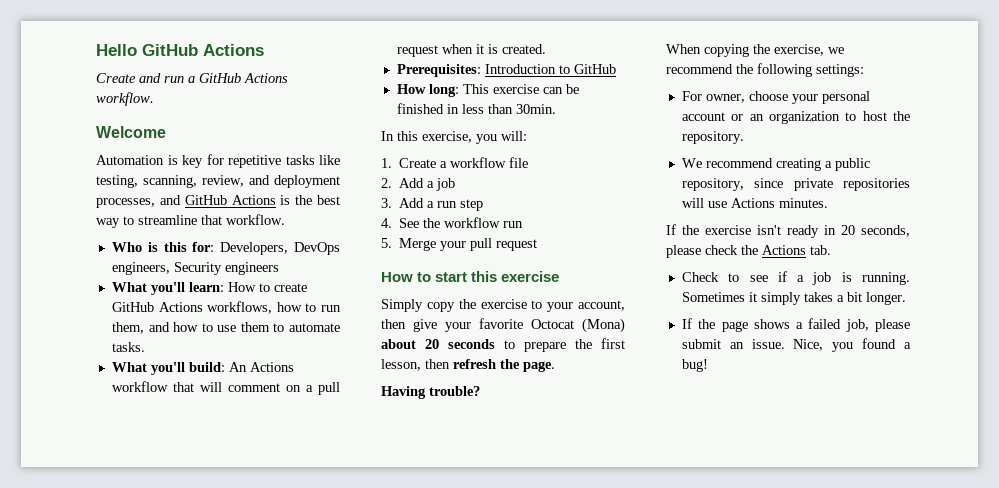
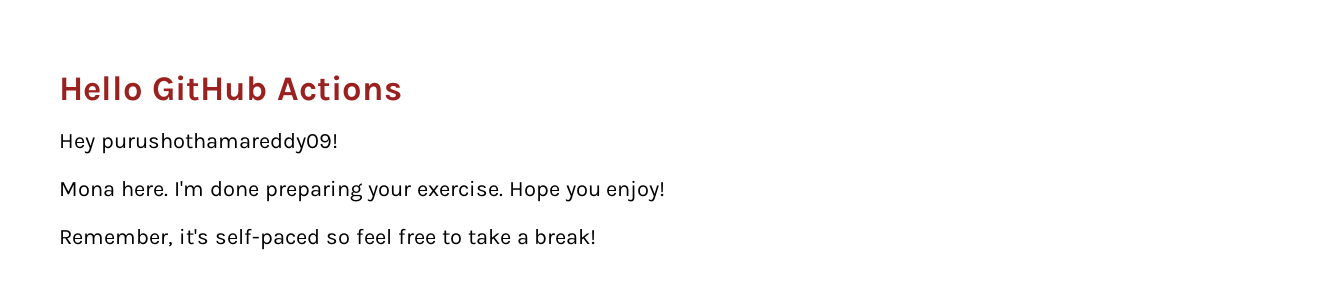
[96,73,288,83] [96,92,154,106] [96,126,166,138] [96,154,340,168] [96,175,340,188] [96,195,341,208] [96,214,285,228] [111,242,340,255] [111,262,279,275] [111,282,307,295] [111,301,342,314] [111,322,340,334] [111,342,145,352] [111,362,294,375] [111,381,340,395] [396,44,546,57] [396,64,616,77] [396,84,579,97] [396,103,556,114] [381,131,527,144] [381,157,529,168] [381,178,456,191] [381,198,484,211] [381,217,524,228] [381,238,538,251] [381,271,560,282] [381,299,625,312] [381,318,625,333] [381,338,625,352] [381,359,555,372] [381,386,480,399] [666,44,844,57] [666,63,864,77] [681,91,870,104] [681,111,910,124] [681,131,744,144] [681,158,870,171] [681,178,910,191] [681,198,828,208] [666,224,910,238] [666,245,831,258] [681,271,910,285] [681,292,906,305] [681,318,910,332] [681,338,911,352] [681,359,708,372] Create and run a GitHub Actions workflow. // Welcome // Automation is key for repetitive tasks like testing, scanning, review, and deployment processes, and GitHub Actions is the best way to streamline that workflow. // Who is this for: Developers, DevOps engineers, Security engineers // What you'll learn: How to create GitHub Actions workflows, how to run them, and how to use them to automate tasks. // What you'll build: An Actions workflow that will comment on a pull request when it is created. // Prerequisites: Introduction to GitHub // How long: This exercise can be finished in less than 30min. // In this exercise, you will: // 1. Create a workflow file // 2. Add a job // 3. Add a run step // 4. See the workflow run // 5. Merge your pull request // How to start this exercise // Simply copy the exercise to your account, then give your favorite Octocat (Mona) about 20 seconds to prepare the first lesson, then refresh the page. // Having trouble? // When copying the exercise, we recommend the following settings: // For owner, choose your personal account or an organization to host the repository. // We recommend creating a public repository, since private repositories will use Actions minutes. // If the exercise isn't ready in 20 seconds, please check the Actions tab. // Check to see if a job is running. Sometimes it simply takes a bit longer. // If the page shows a failed job, please submit an issue. Nice, you found a bug! -> [59,133,338,154] [59,180,666,202] [59,228,597,250] Hey purushothamareddy09! // Mona here. I'm done preparing your exercise. Hope you enjoy! // Remember, it's self-paced so feel free to take a break!

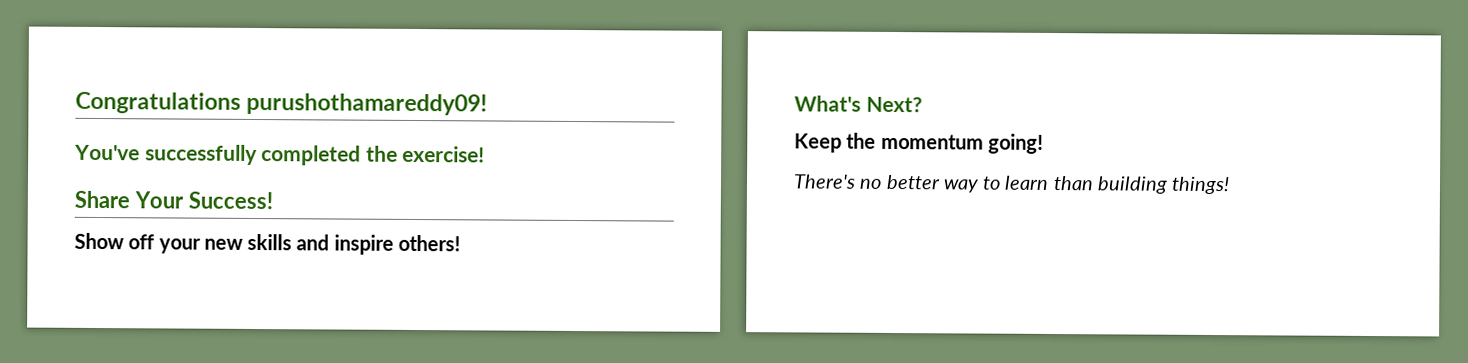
[59,75,402,101] [59,133,338,154] [59,180,666,202] [59,228,597,250] Hello GitHub Actions // Hey purushothamareddy09! // Mona here. I'm done preparing your exercise. Hope you enjoy! // Remember, it's self-paced so feel free to take a break! -> [75,91,488,116] [74,144,486,166] [74,190,273,210] [74,232,461,255] [794,95,923,113] [794,132,1044,154] [793,174,1231,195] Congratulations purushothamareddy09! // You've successfully completed the exercise! // Share Your Success! // Show off your new skills and inspire others! // What's Next? // Keep the momentum going! // There's no better way to learn than building things!

